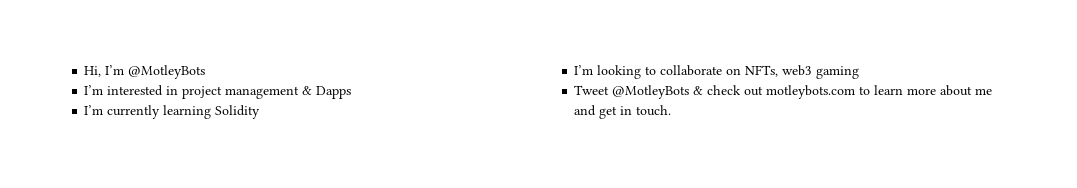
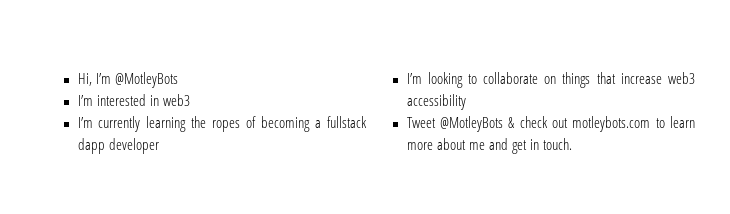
[182,86,352,99] project management & Dapps -> [162,94,190,106] web3
[215,105,261,119] Solidity -> [191,116,367,132] [77,138,159,154] the ropes of becoming a fullstack dapp developer
[745,65,860,79] NFTs, web3 gaming -> [562,72,695,88] [406,94,466,110] things that increase web3 accessibility

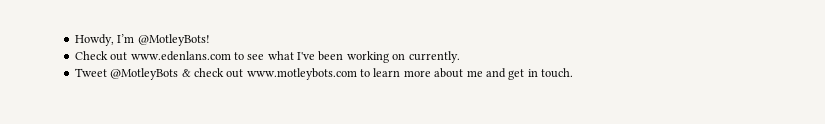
[77,72,178,88] [77,94,190,106] [77,116,367,132] [77,138,159,154] [406,72,695,88] [406,94,466,110] Hi, I’m @MotleyBots // I’m interested in web3 // I’m currently learning the ropes of becoming a fullstack dapp developer // I’m looking to collaborate on things that increase web3 accessibility -> [74,34,210,46] [74,51,460,63] Howdy, I’m @MotleyBots! // Check out www.edenlans.com to see what I've been working on currently.
[572,116,651,132] motleybots.com -> [246,68,357,80] www.motleybots.com

